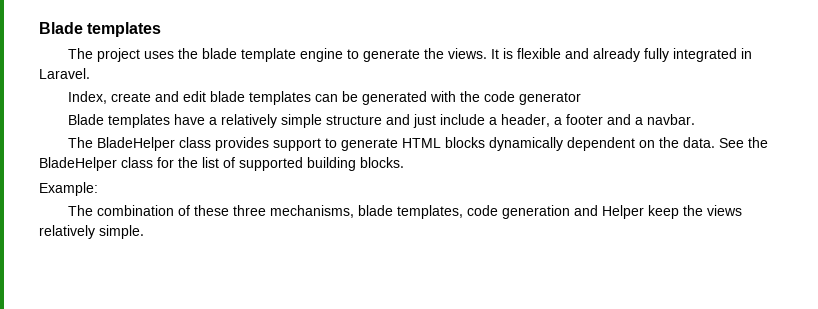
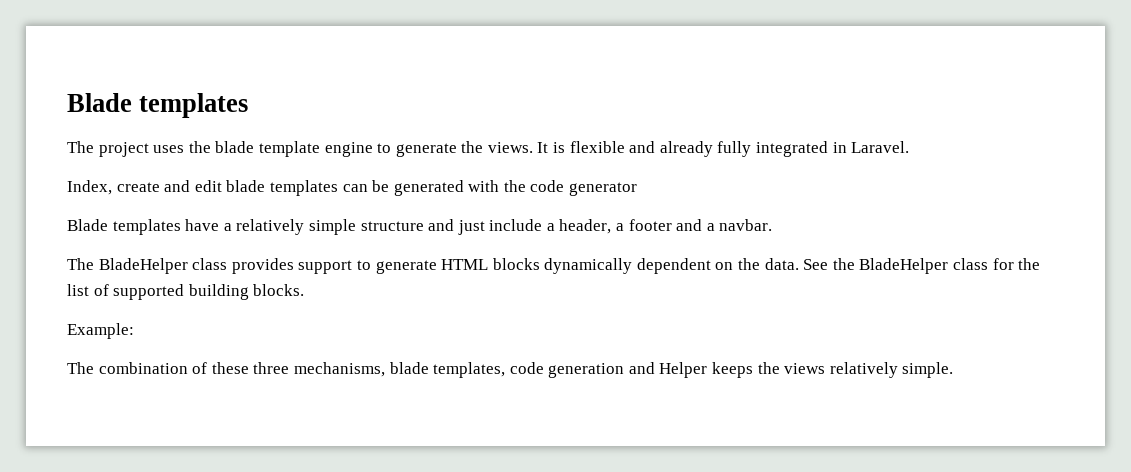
[647,205,679,219] keep -> [712,362,754,378] keeps

